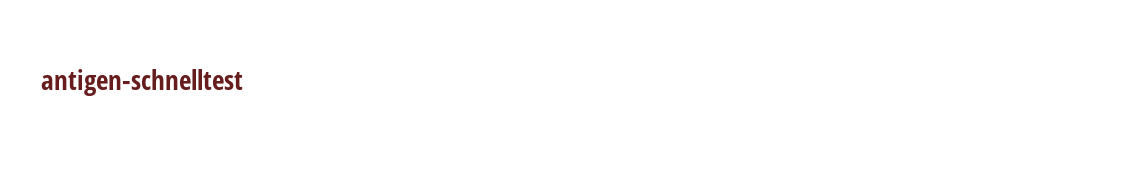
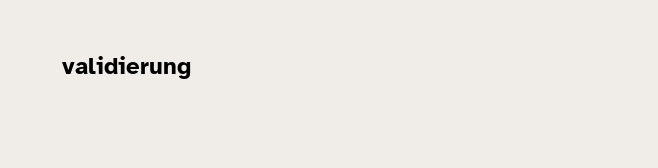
[41,69,243,96] antigen-schnelltest -> [62,56,191,79] validierung

